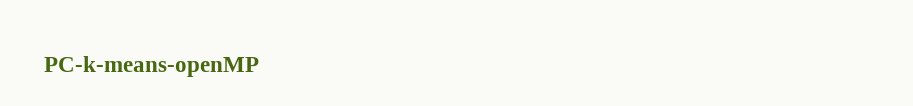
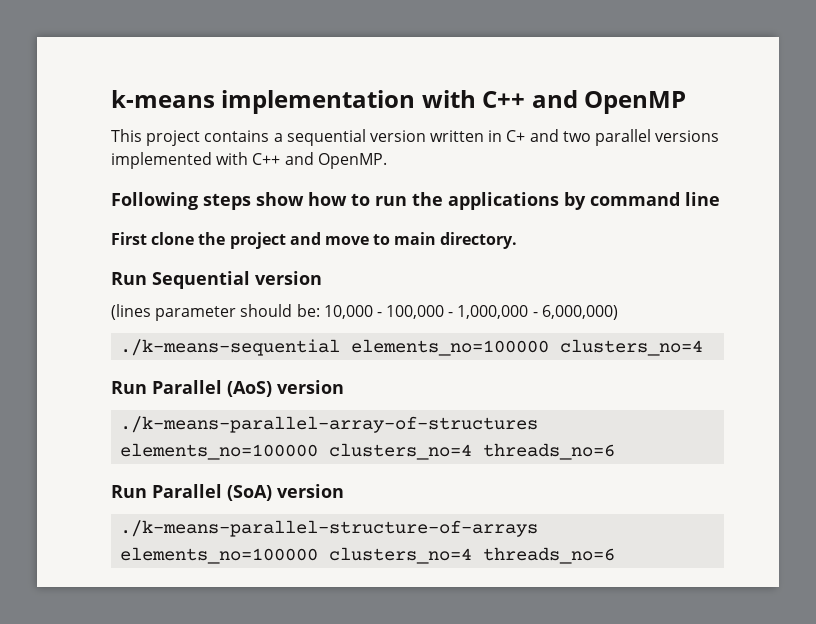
[44,56,259,77] PC-k-means-openMP -> [111,90,687,114] [111,129,720,146] [111,152,387,169] [111,192,720,210] [111,232,518,249] [111,271,322,289] [111,304,618,321] [120,339,704,356] [111,380,344,397] [120,416,539,433] [120,443,616,460] [111,484,344,501] [120,520,539,537] [120,547,616,564] k-means implementation with C++ and OpenMP // This project contains a sequential version written in C+ and two parallel versions implemented with C++ and OpenMP. // Following steps show how to run the applications by command line // First clone the project and move to main directory. // Run Sequential version // (lines parameter should be: 10,000 - 100,000 - 1,000,000 - 6,000,000) // ./k-means-sequential elements_no=100000 clusters_no=4 // Run Parallel (AoS) version // ./k-means-parallel-array-of-structures elements_no=100000 clusters_no=4 threads_no=6 // Run Parallel (SoA) version // ./k-means-parallel-structure-of-arrays elements_no=100000 clusters_no=4 threads_no=6

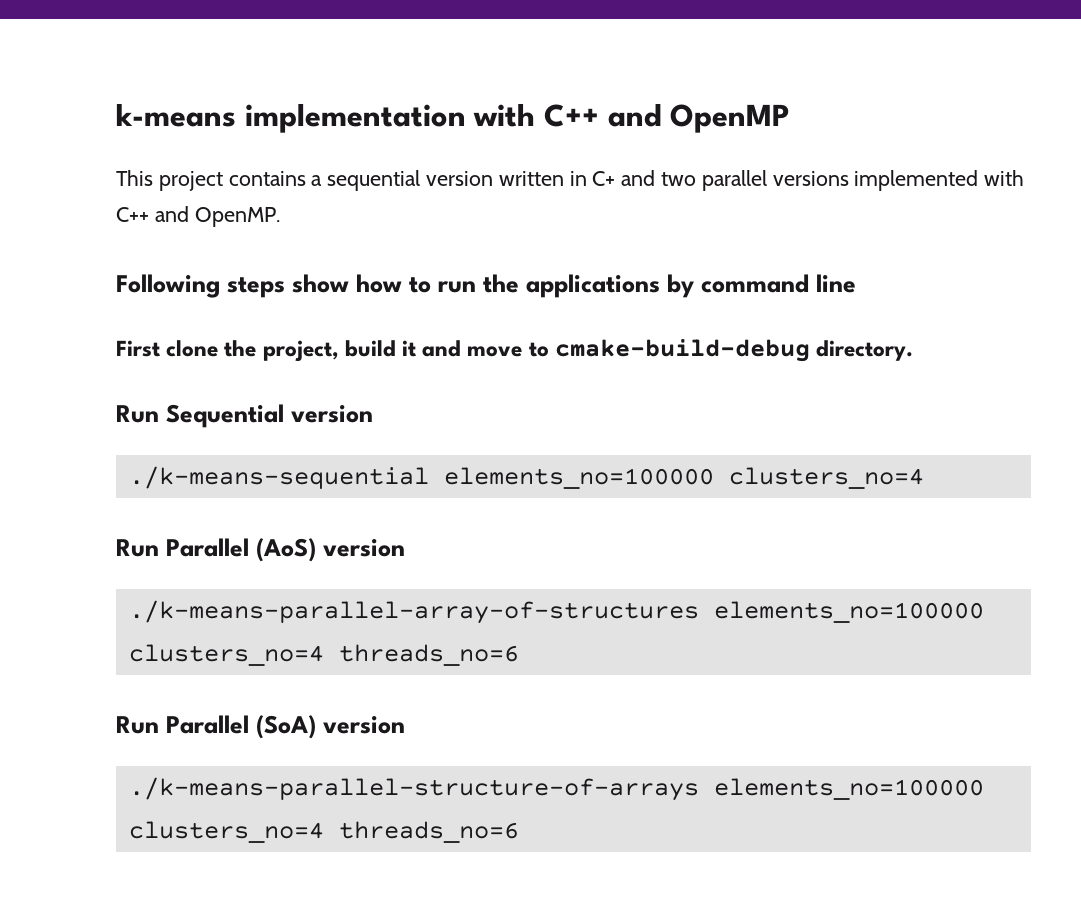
[229,232,286,249] project -> [262,340,417,362] project, build it
[394,232,437,245] main -> [554,339,810,362] cmake-build-debug
[111,304,618,321] // (lines parameter should be: 10,000 - 100,000 - 1,000,000 - 6,000,000) -> (373, 413) none

